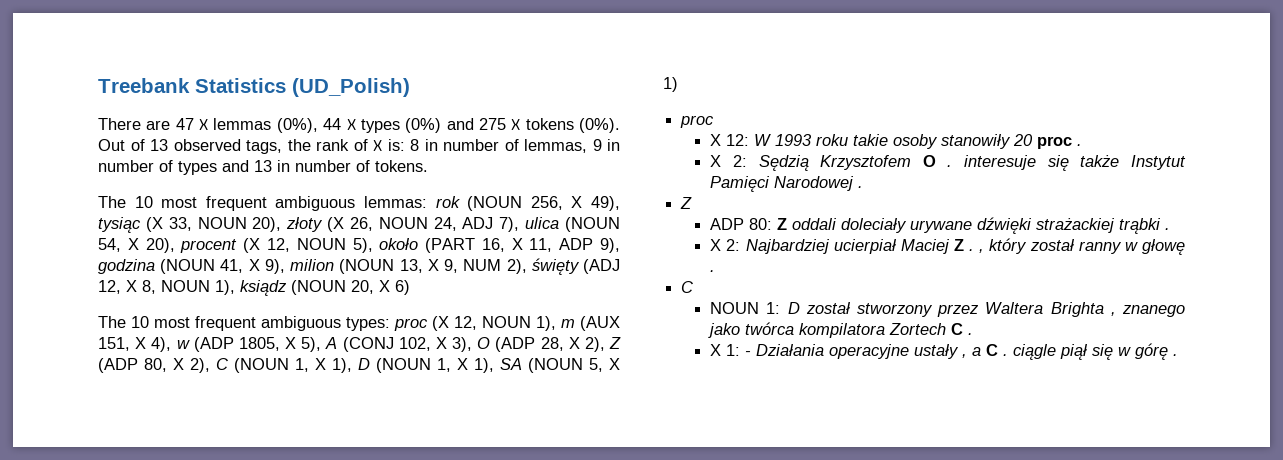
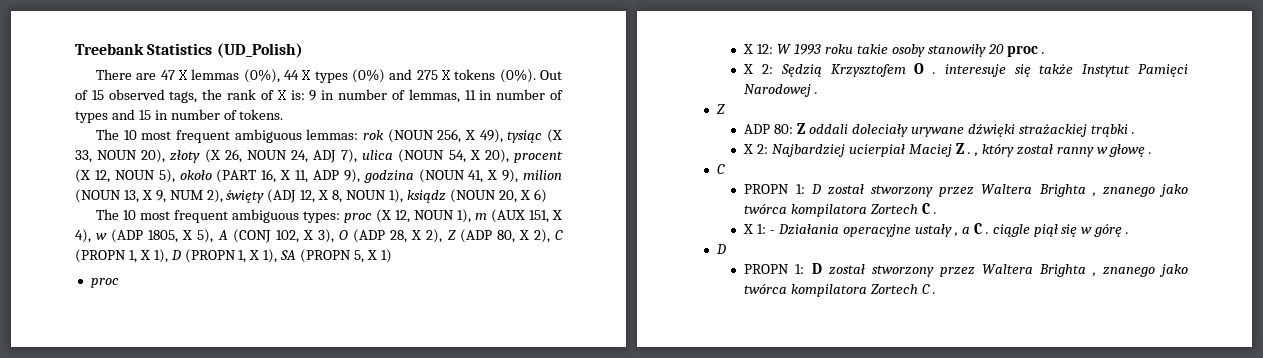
[150,139,168,151] 13 -> [91,90,104,100] 15
[410,139,419,151] 8 -> [309,90,317,101] 9
[592,139,602,151] 9 -> [464,90,476,100] 11
[254,160,272,172] 13 -> [138,110,151,120] 15
[234,358,289,373] (NOUN -> [75,249,126,263] (PROPN
[376,358,431,373] (NOUN -> [184,249,236,263] (PROPN
[528,358,583,373] (NOUN -> [300,249,352,263] (PROPN
[710,302,760,314] NOUN -> [744,184,790,194] PROPN
(1179, 355) none -> [715,244,726,254] [744,263,1189,277] [744,284,937,297] // D // PROPN 1: D został stworzony przez Waltera Brighta , znanego jako twórca kompilatora Zortech C .

